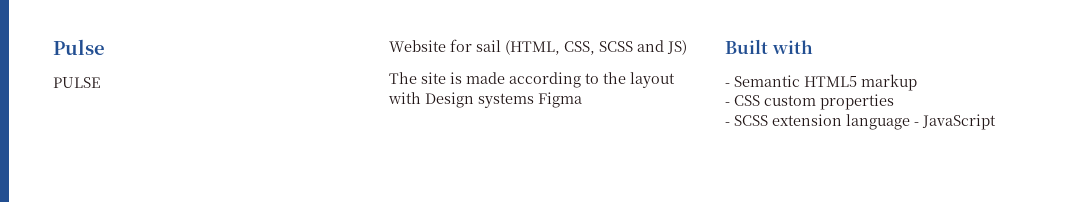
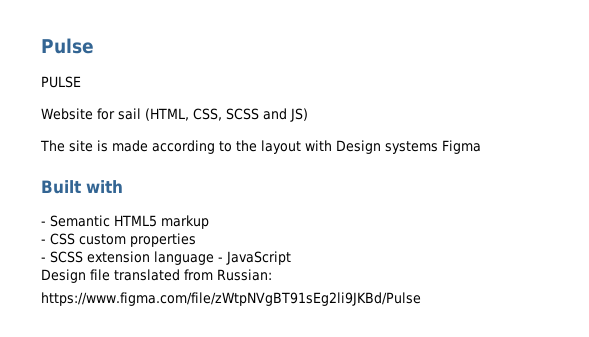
(996, 122) none -> [41,269,272,283] [41,292,421,306] // Design file translated from Russian: // https://www.figma.com/file/zWtpNVgBT91sEg2li9JKBd/Pulse

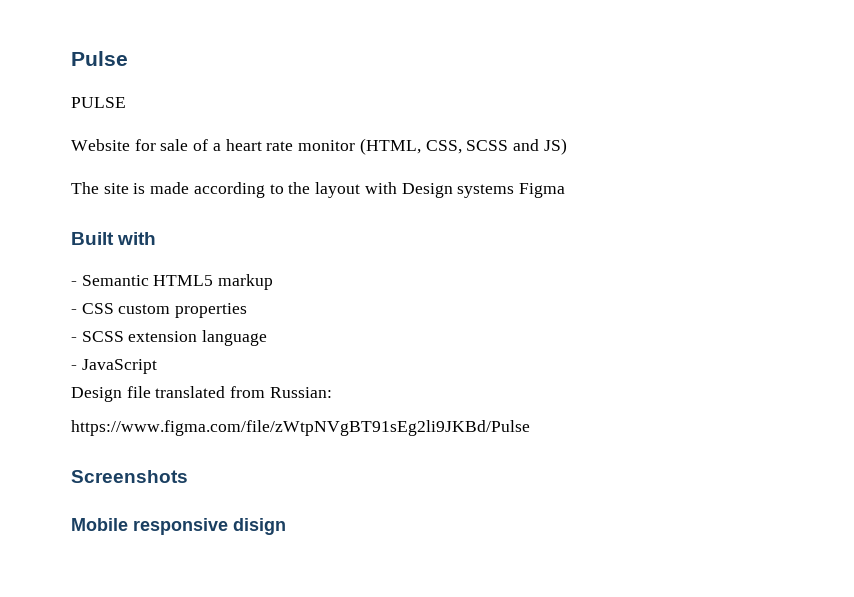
[118,108,141,120] sail -> [160,139,356,151] sale of a heart rate monitor
(214, 258) none -> (268, 338) //
(421, 299) none -> [71,470,188,483] [71,518,286,535] // Screenshots // Mobile responsive disign

